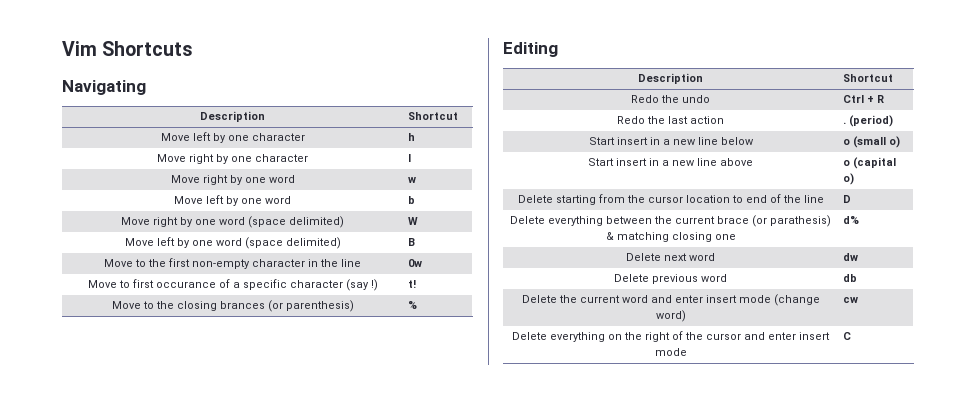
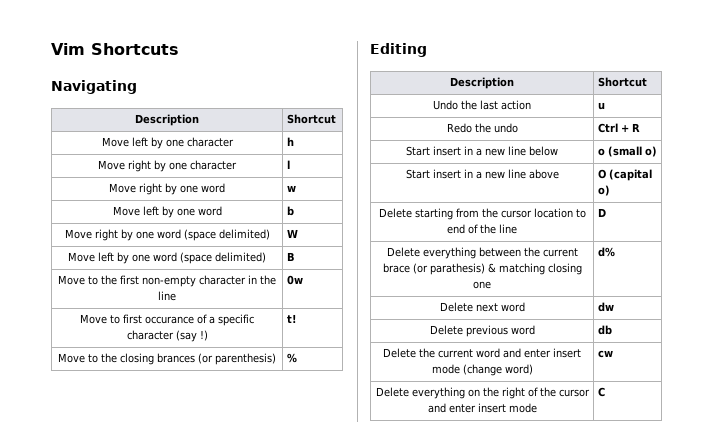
(894, 78) none -> [433,100,531,110] [597,102,605,110] // Undo the last action | u
[617,116,724,124] [843,115,894,127] // Redo the last action | . (period) -> (640, 127) none
[843,160,851,166] o -> [597,169,606,179] O

